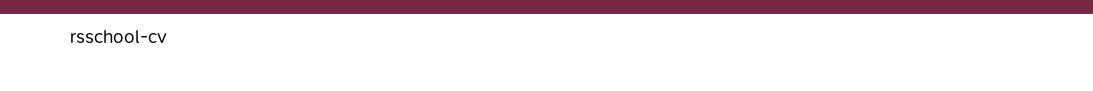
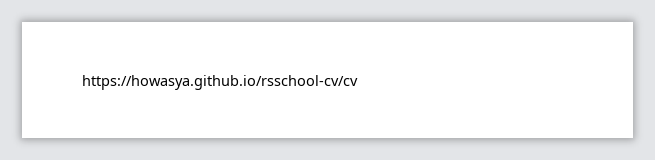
[70,30,167,44] rsschool-cv -> [82,75,358,90] https://howasya.github.io/rsschool-cv/cv

